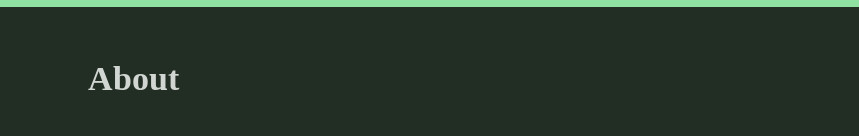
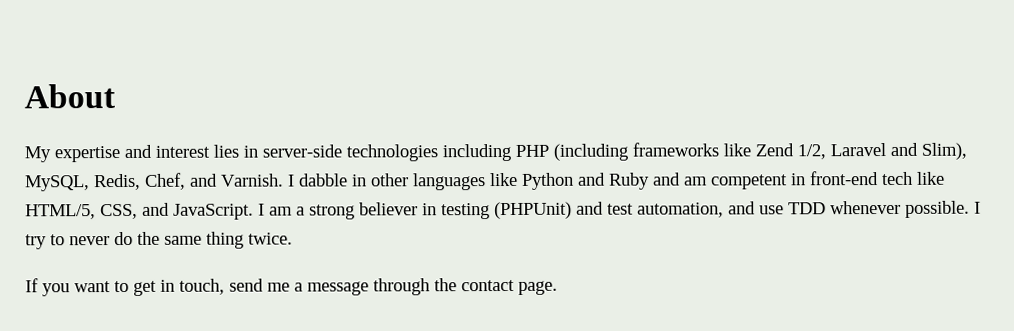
(180, 78) none -> [24,142,967,163] [25,171,945,192] [25,200,981,220] [25,231,293,250] [25,278,558,297] // My expertise and interest lies in server-side technologies including PHP (including frameworks like Zend 1/2, Laravel and Slim), MySQL, Redis, Chef, and Varnish. I dabble in other languages like Python and Ruby and am competent in front-end tech like HTML/5, CSS, and JavaScript. I am a strong believer in testing (PHPUnit) and test automation, and use TDD whenever possible. I try to never do the same thing twice. // If you want to get in touch, send me a message through the contact page.

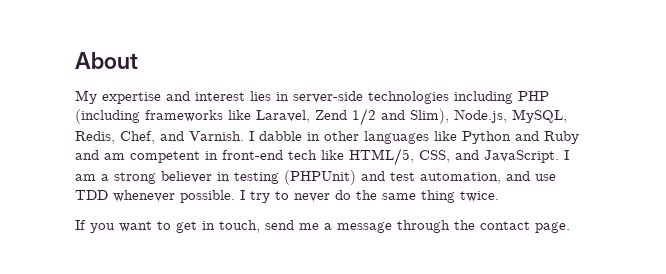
[755,143,886,160] Zend 1/2, Laravel -> [256,108,376,126] Laravel, Zend 1/2
(967, 151) none -> [454,109,507,123] Node.js,

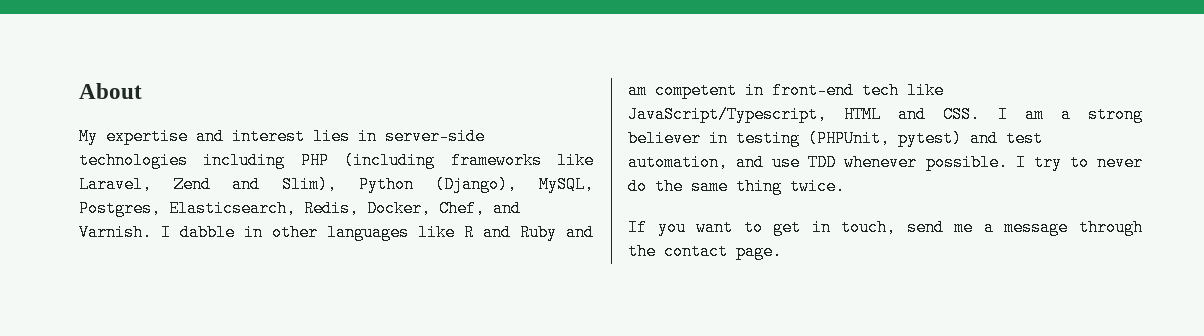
[352,108,376,126] 1/2 -> (211, 184) none
[454,109,567,123] [75,131,115,144] Node.js, MySQL, Redis, -> [358,176,594,193] [79,200,431,217] Python (Django), MySQL, Postgres, Elasticsearch, Redis, Docker,
[462,131,511,144] Python -> [464,224,474,241] R
[349,148,559,166] HTML/5, CSS, and JavaScript. -> [628,106,981,123] JavaScript/Typescript, HTML and CSS.
[284,170,356,185] (PHPUnit) -> [808,130,962,147] (PHPUnit, pytest)

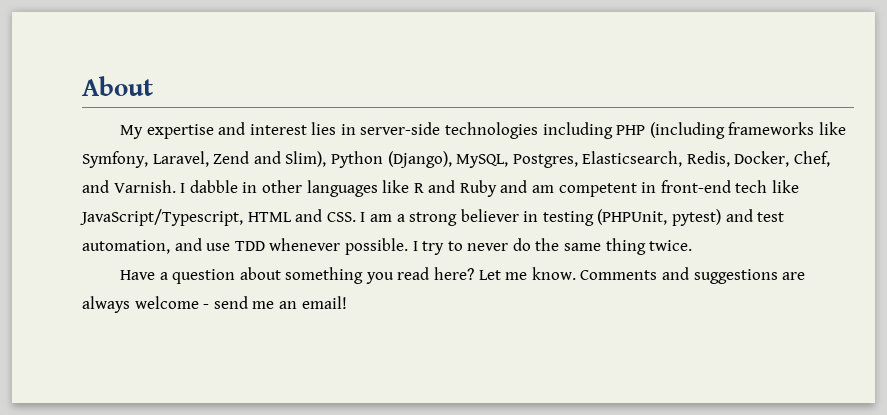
(594, 160) none -> [82,151,148,168] Symfony,
[628,219,1143,236] [628,243,782,260] If you want to get in touch, send me a message through the contact page. -> [119,267,806,284] [82,296,347,313] Have a question about something you read here? Let me know. Comments and suggestions are always welcome - send me an email!

